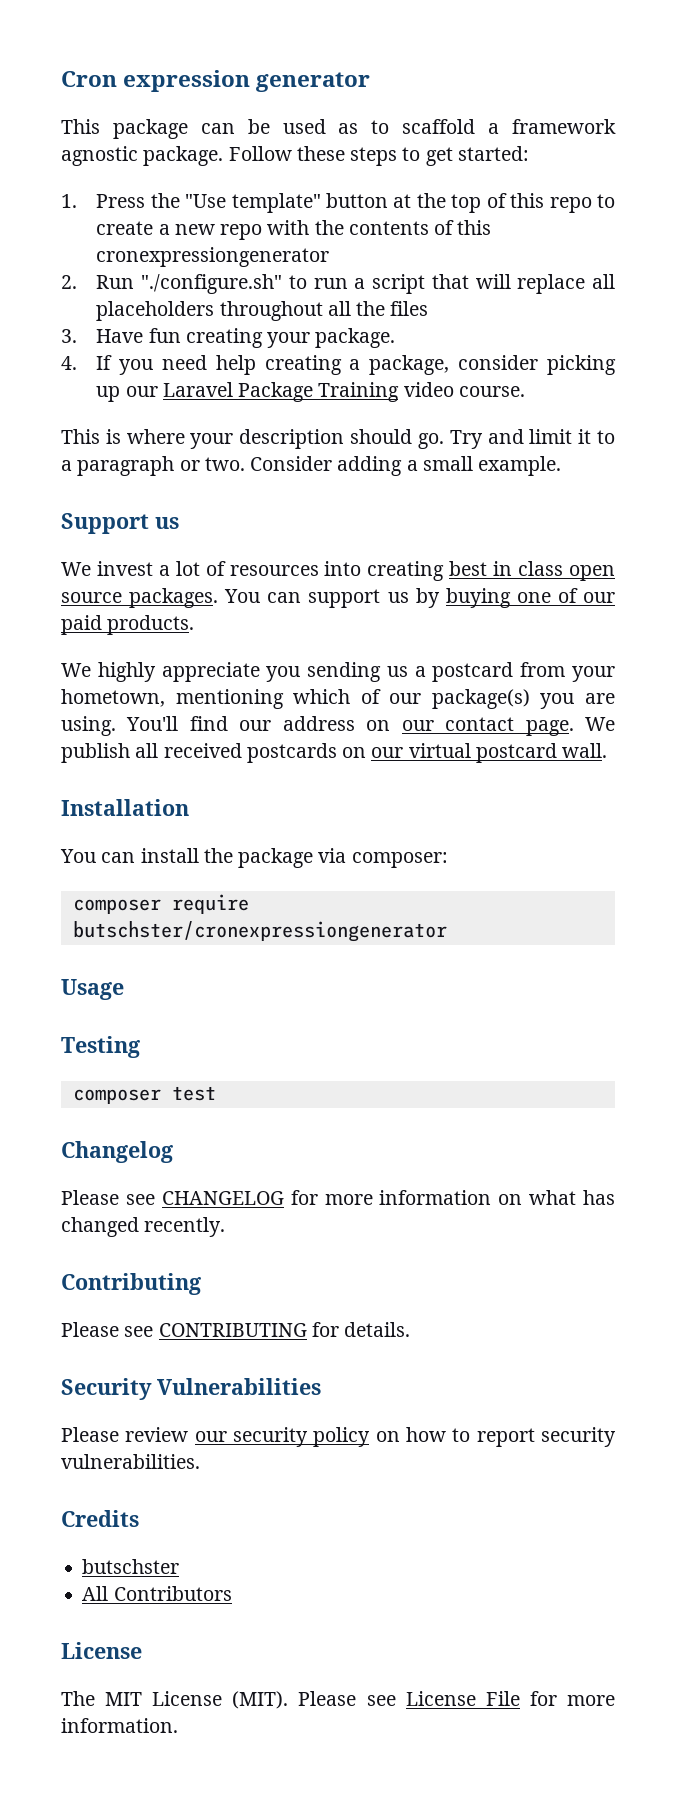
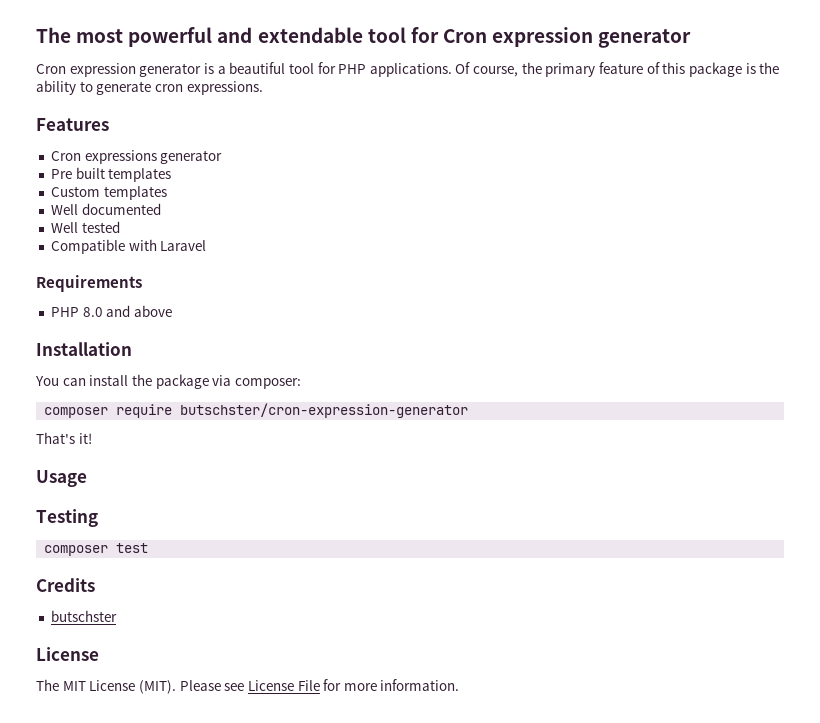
[61,70,371,92] [61,119,617,139] [61,146,529,166] [61,193,615,213] [96,220,492,240] [96,247,330,267] [61,274,615,294] [96,301,429,321] [61,328,396,348] [61,355,616,375] [96,382,525,402] [61,429,615,449] [61,456,562,476] [61,513,179,534] [61,561,616,581] [61,588,616,608] [61,615,195,635] [61,662,615,682] [61,689,615,709] [61,716,616,736] [61,743,608,763] Cron expression generator // This package can be used as to scaffold a framework agnostic package. Follow these steps to get started: // 1. Press the "Use template" button at the top of this repo to create a new repo with the contents of this cronexpressiongenerator // 2. Run "./configure.sh" to run a script that will replace all placeholders throughout all the files // 3. Have fun creating your package. // 4. If you need help creating a package, consider picking up our Laravel Package Training video course. // This is where your description should go. Try and limit it to a paragraph or two. Consider adding a small example. // Support us // We invest a lot of resources into creating best in class open source packages. You can support us by buying one of our paid products. // We highly appreciate you sending us a postcard from your hometown, mentioning which of our package(s) you are using. You'll find our address on our contact page. We publish all received postcards on our virtual postcard wall. -> [36,27,692,48] [36,62,780,77] [36,80,263,95] [36,118,109,131] [50,150,223,164] [50,167,172,182] [50,186,167,200] [50,203,161,215] [50,221,120,233] [50,239,207,254] [36,275,142,292] [50,305,172,317] The most powerful and extendable tool for Cron expression generator // Cron expression generator is a beautiful tool for PHP applications. Of course, the primary feature of this package is the ability to generate cron expressions. // Features // Cron expressions generator // Pre built templates // Custom templates // Well documented // Well tested // Compatible with Laravel // Requirements // PHP 8.0 and above
[72,921,447,942] butschster/cronexpressiongenerator -> [180,403,469,418] [36,432,92,444] butschster/cron-expression-generator // That's it!
[61,1141,173,1163] [61,1190,615,1205] [61,1217,226,1237] [61,1273,201,1295] [61,1322,411,1337] [61,1378,321,1400] [61,1427,616,1447] [61,1454,200,1469] // Changelog // Please see CHANGELOG for more information on what has changed recently. // Contributing // Please see CONTRIBUTING for details. // Security Vulnerabilities // Please review our security policy on how to report security vulnerabilities. -> (149, 548) none
[82,1586,232,1601] // All Contributors -> (117, 616) none

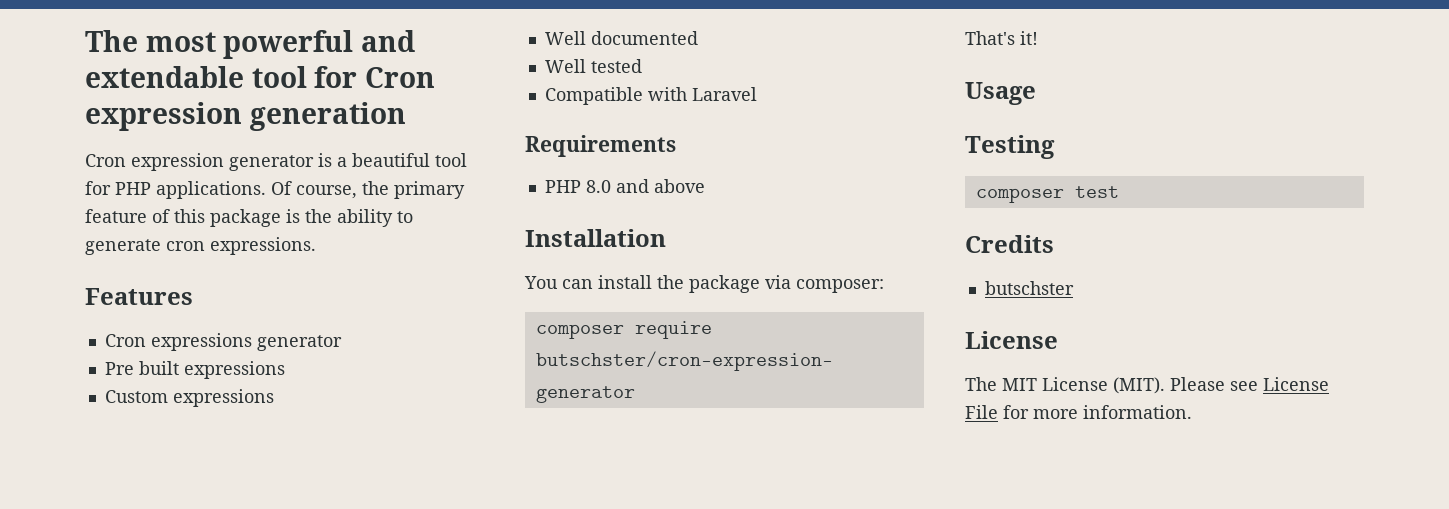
[598,29,692,48] generator -> [249,102,406,131] generation
[108,168,172,182] templates -> [183,361,285,379] expressions
[103,186,167,200] templates -> [172,389,274,407] expressions

